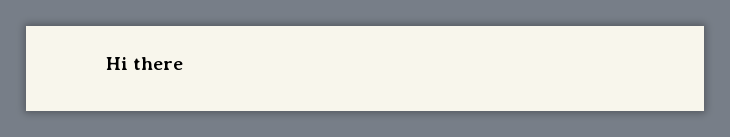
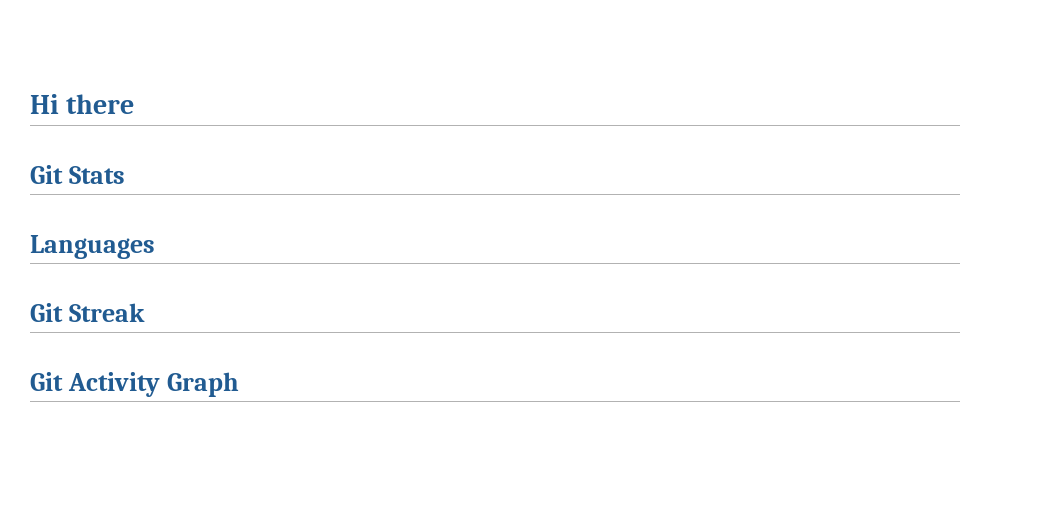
(184, 63) none -> [30,165,125,184] [30,235,155,259] [30,303,145,322] [30,372,239,397] // Git Stats // Languages // Git Streak // Git Activity Graph

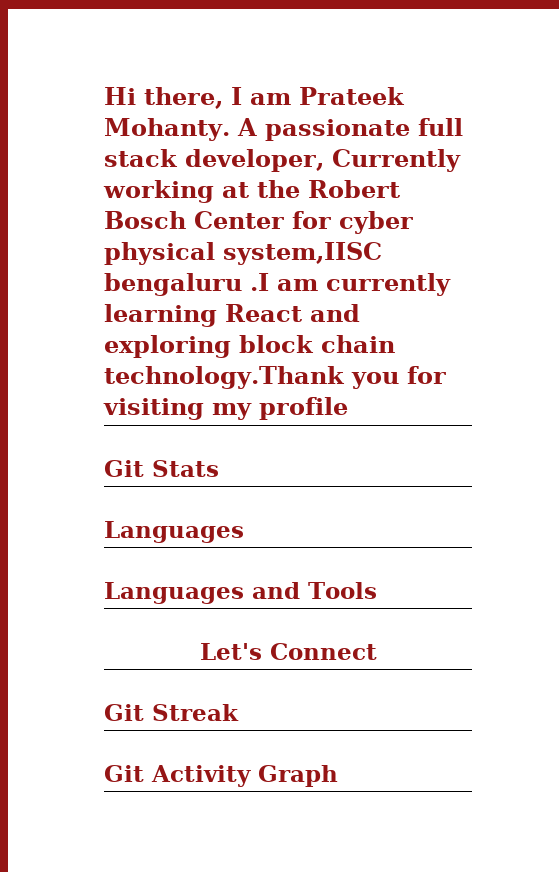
[66,94,135,114] [30,165,125,184] [30,235,155,259] there // Git Stats // Languages -> [144,87,405,109] [104,118,463,141] [104,149,461,172] [103,180,400,203] [104,211,413,234] [104,242,382,265] [104,273,451,296] [104,304,360,327] [104,335,395,358] [104,366,446,389] [103,397,348,420] [104,460,219,477] [104,521,244,543] [104,582,377,604] [199,643,377,660] there, I am Prateek Mohanty. A passionate full stack developer, Currently working at the Robert Bosch Center for cyber physical system,IISC bengaluru .I am currently learning React and exploring block chain technology.Thank you for visiting my profile // Git Stats // Languages // Languages and Tools // Let's Connect

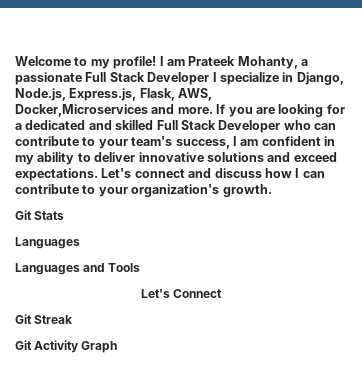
[104,87,405,109] [104,118,463,141] [104,149,461,172] [103,180,400,203] [104,211,413,234] [104,242,382,265] [104,273,451,296] [104,304,360,327] [104,335,395,358] [104,366,446,389] [103,397,348,420] Hi there, I am Prateek Mohanty. A passionate full stack developer, Currently working at the Robert Bosch Center for cyber physical system,IISC bengaluru .I am currently learning React and exploring block chain technology.Thank you for visiting my profile -> [15,56,308,69] [15,72,344,85] [15,88,213,101] [15,104,345,117] [15,120,336,133] [15,136,335,149] [15,152,337,165] [15,168,325,181] [15,184,272,197] Welcome to my profile! I am Prateek Mohanty, a passionate Full Stack Developer I specialize in Django, Node.js, Express.js, Flask, AWS, Docker,Microservices and more. If you are looking for a dedicated and skilled Full Stack Developer who can contribute to your team's success, I am confident in my ability to deliver innovative solutions and exceed expectations. Let's connect and discuss how I can contribute to your organization's growth.

